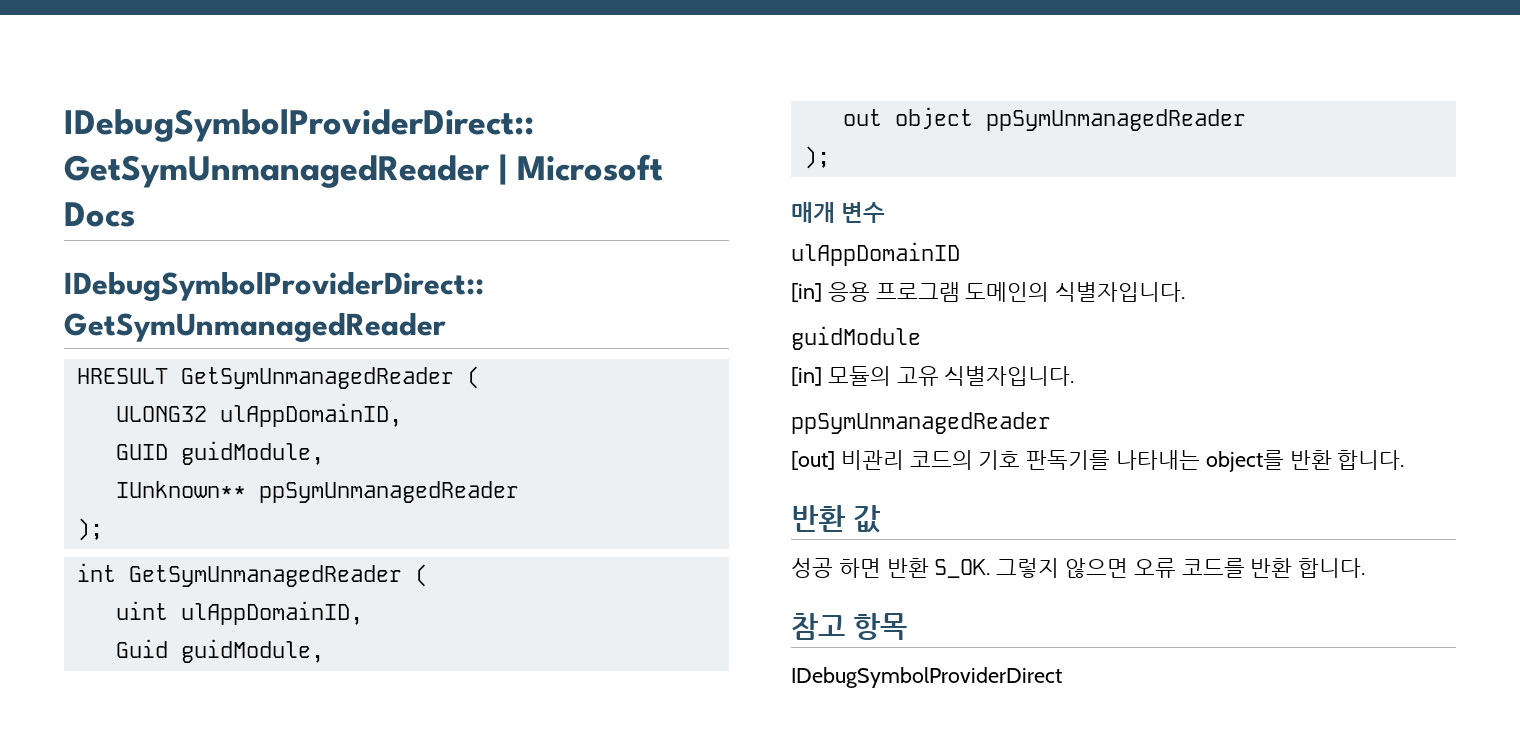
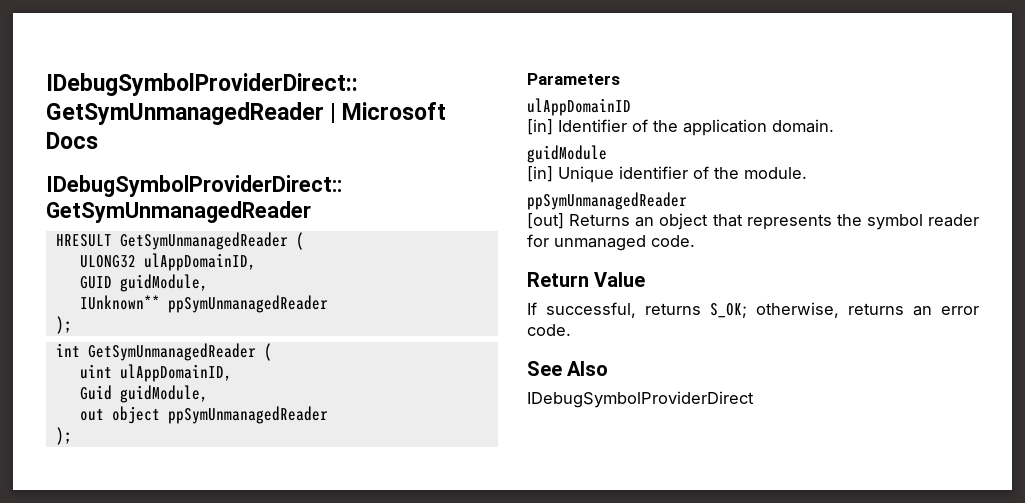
[791,202,886,223] 매개 변수 -> [527,73,620,85] Parameters
[827,282,1186,302] [791,326,921,350] [791,366,1075,386] [791,412,1051,434] [791,450,1405,472] [791,505,881,533] [791,558,1366,578] [791,613,907,640] 응용 프로그램 도메인의 식별자입니다. // guidModule // [in] 모듈의 고유 식별자입니다. // ppSymUnmanagedReader // [out] 비관리 코드의 기호 판독기를 나타내는 object를 반환 합니다. // 반환 값 // 성공 하면 반환 S_OK. 그렇지 않으면 오류 코드를 반환 합니다. // 참고 항목 -> [558,119,834,136] [527,145,607,163] [527,166,807,183] [527,192,687,210] [527,213,979,230] [527,234,695,251] [527,272,646,287] [527,302,979,318] [527,324,571,336] [527,361,609,376] Identifier of the application domain. // guidModule // [in] Unique identifier of the module. // ppSymUnmanagedReader // [out] Returns an object that represents the symbol reader for unmanaged code. // Return Value // If successful, returns S_OK; otherwise, returns an error code. // See Also

